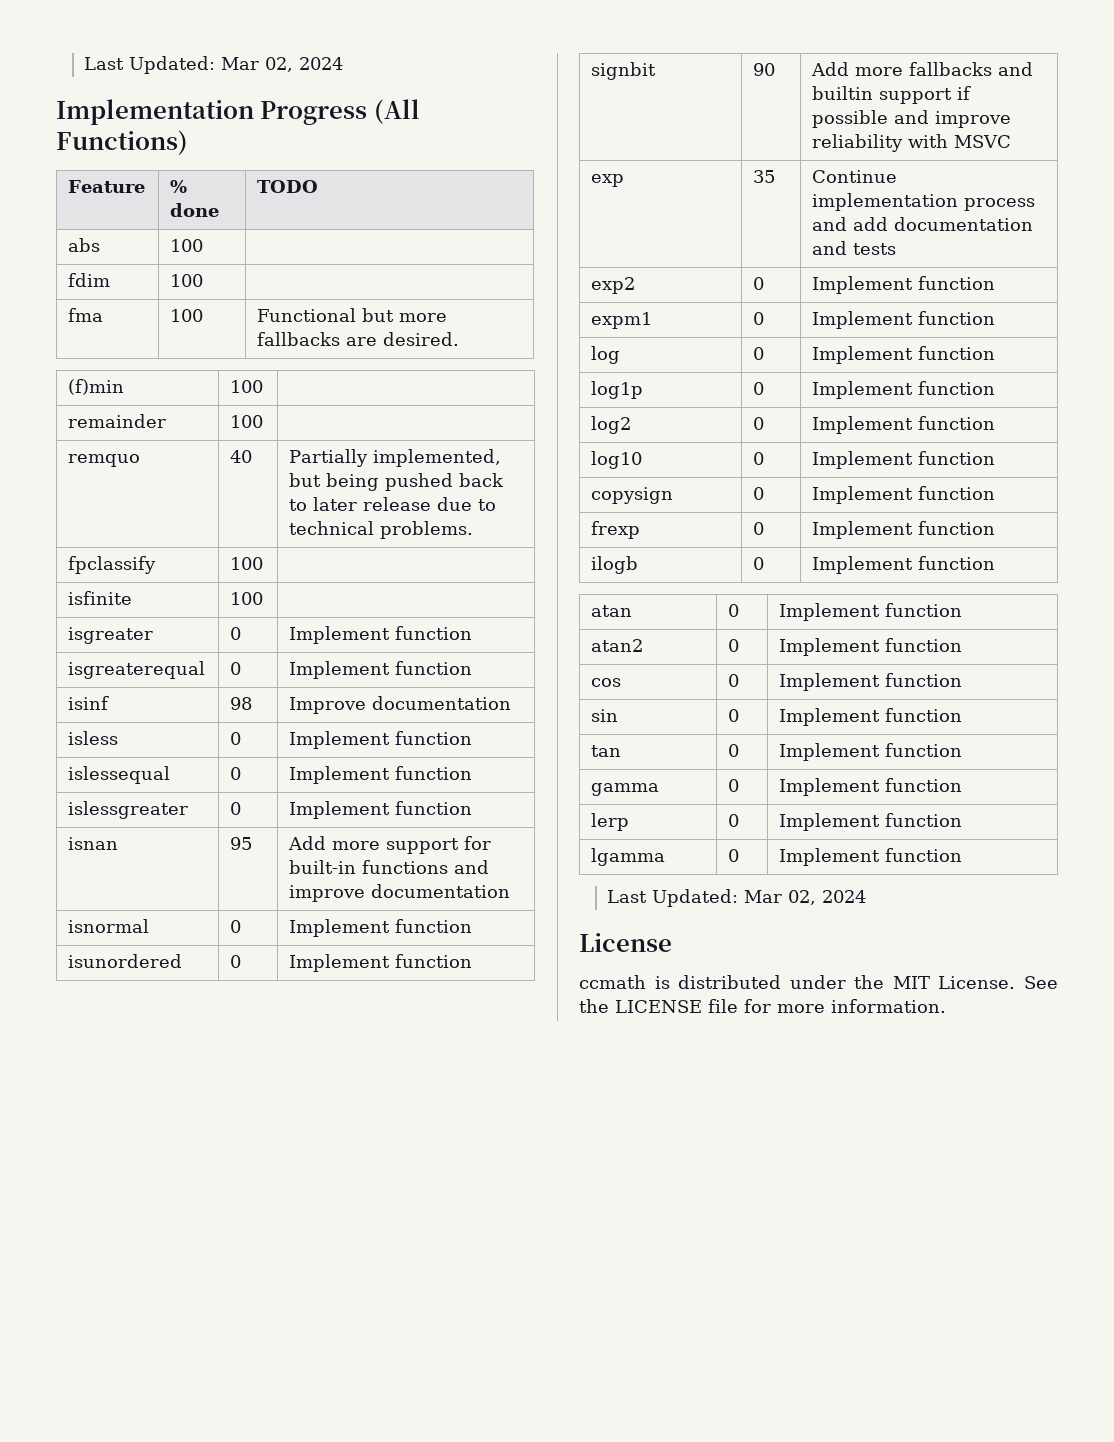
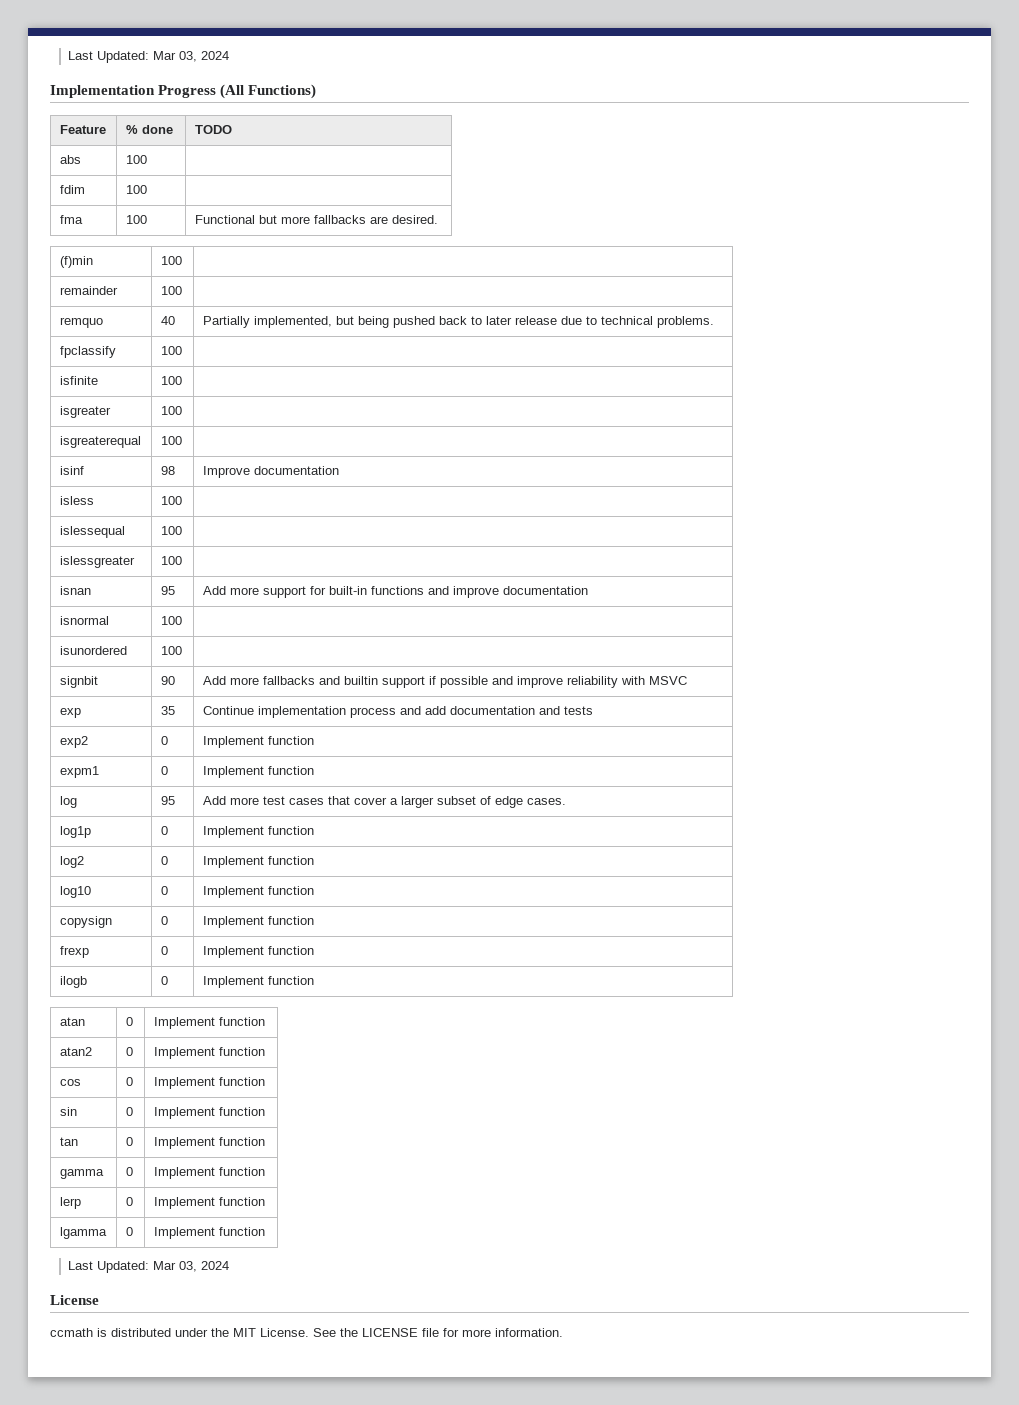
[84,56,294,74] Last Updated: Mar 02, -> [67,51,197,63] Last Updated: Mar 03,
[230,627,242,640] [289,626,473,644] [68,661,206,679] [230,662,242,675] [289,661,473,679] 0 | Implement function // isgreaterequal | 0 | Implement function -> [160,406,182,415] [59,436,141,448] [160,436,182,445] 100 | // isgreaterequal | 100 |
[230,732,242,745] [289,731,473,749] [68,766,171,784] [230,767,242,780] [289,766,473,784] [68,801,189,819] [230,802,242,815] [289,801,473,819] 0 | Implement function // islessequal | 0 | Implement function // islessgreater | 0 | Implement function -> [160,496,182,505] [59,526,125,538] [160,526,182,535] [59,556,135,568] [160,556,182,565] 100 | // islessequal | 100 | // islessgreater | 100 |
[230,920,242,933] [289,919,473,937] [68,954,183,968] [230,955,242,968] [289,954,473,972] 0 | Implement function // isunordered | 0 | Implement function -> [160,616,182,625] [59,646,127,655] [160,646,182,655] 100 | // isunordered | 100 |
[753,347,765,360] [812,346,996,364] 0 | Implement function -> [160,796,175,805] [202,796,566,808] 95 | Add more test cases that cover a larger subset of edge cases.
[788,890,817,905] 02, -> [178,1261,197,1272] 03,

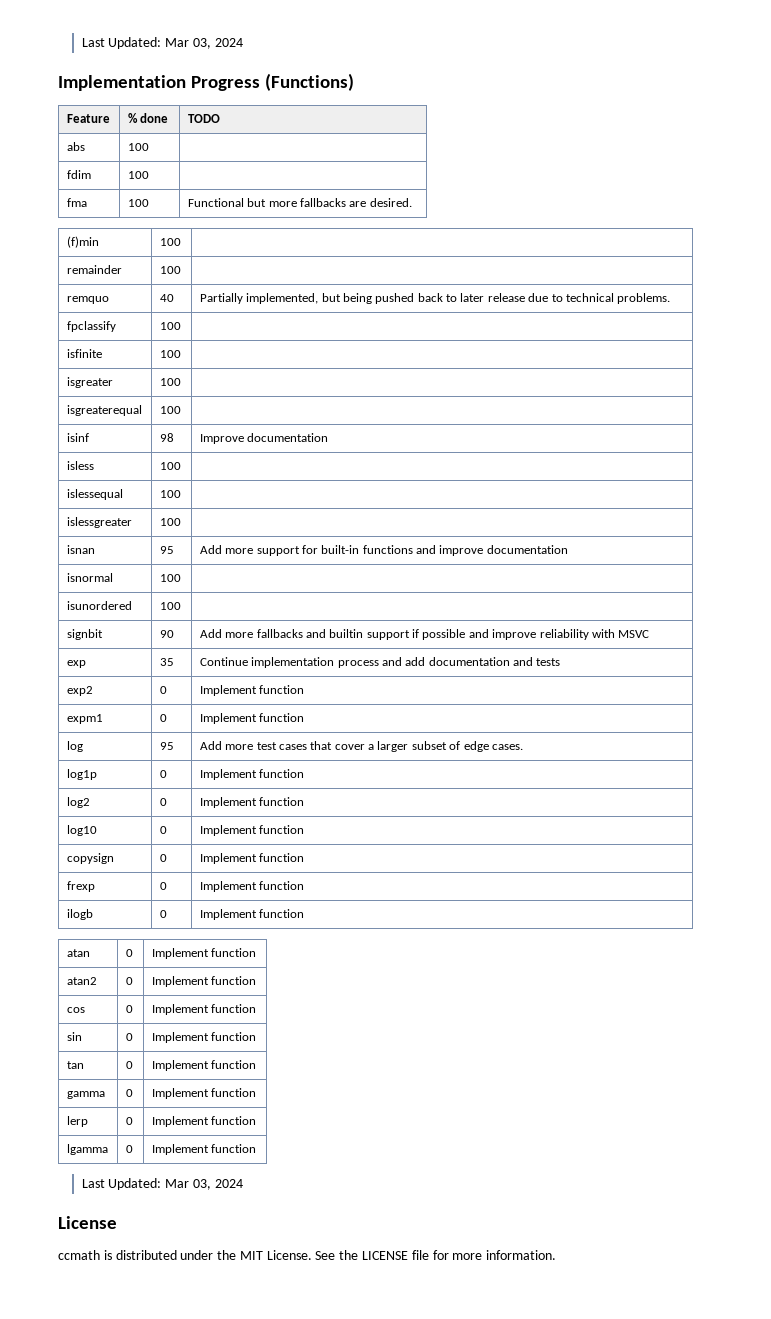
[220,84,317,99] (All Functions) -> [265,73,355,91] (Functions)

